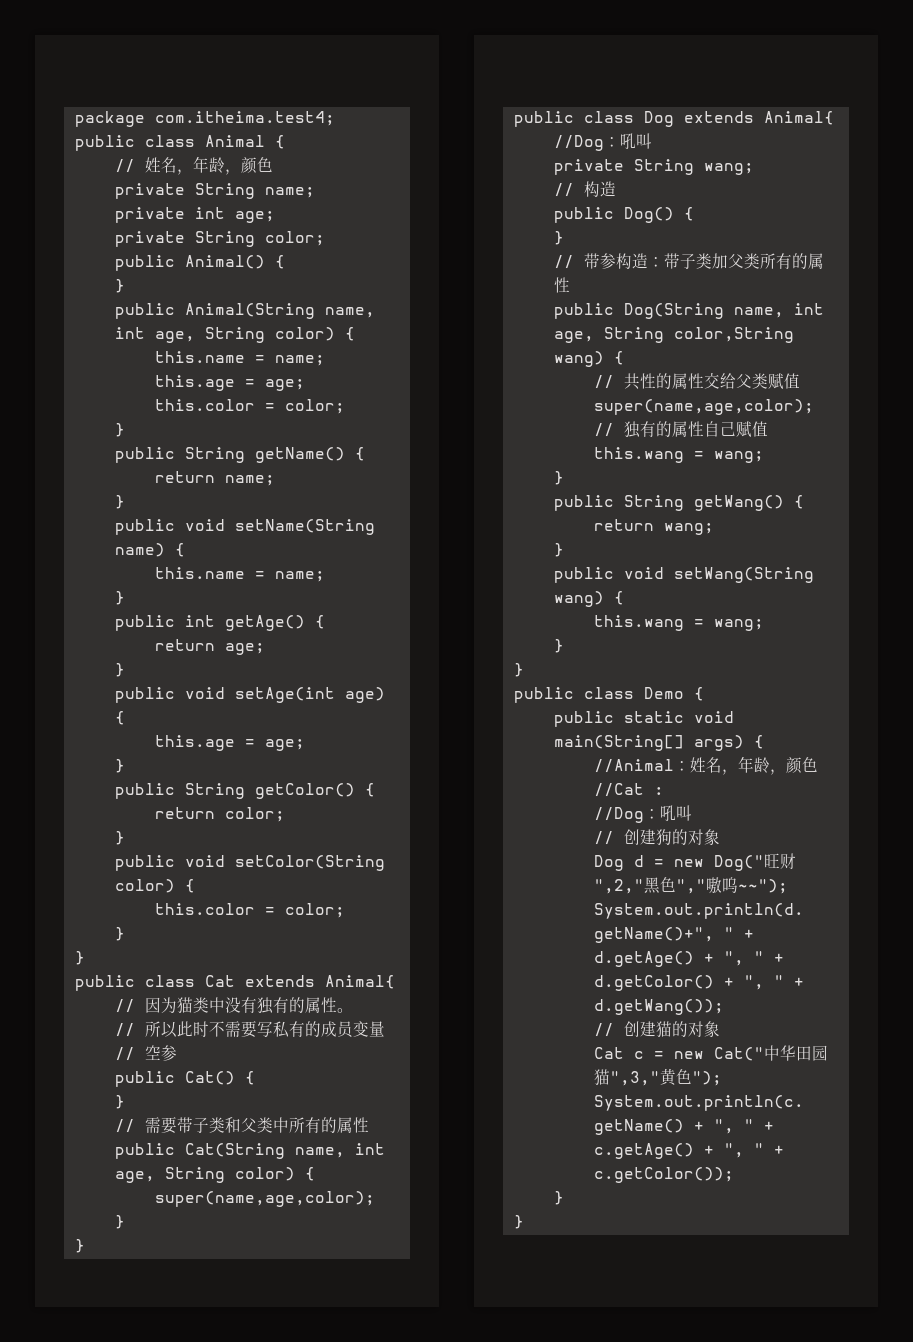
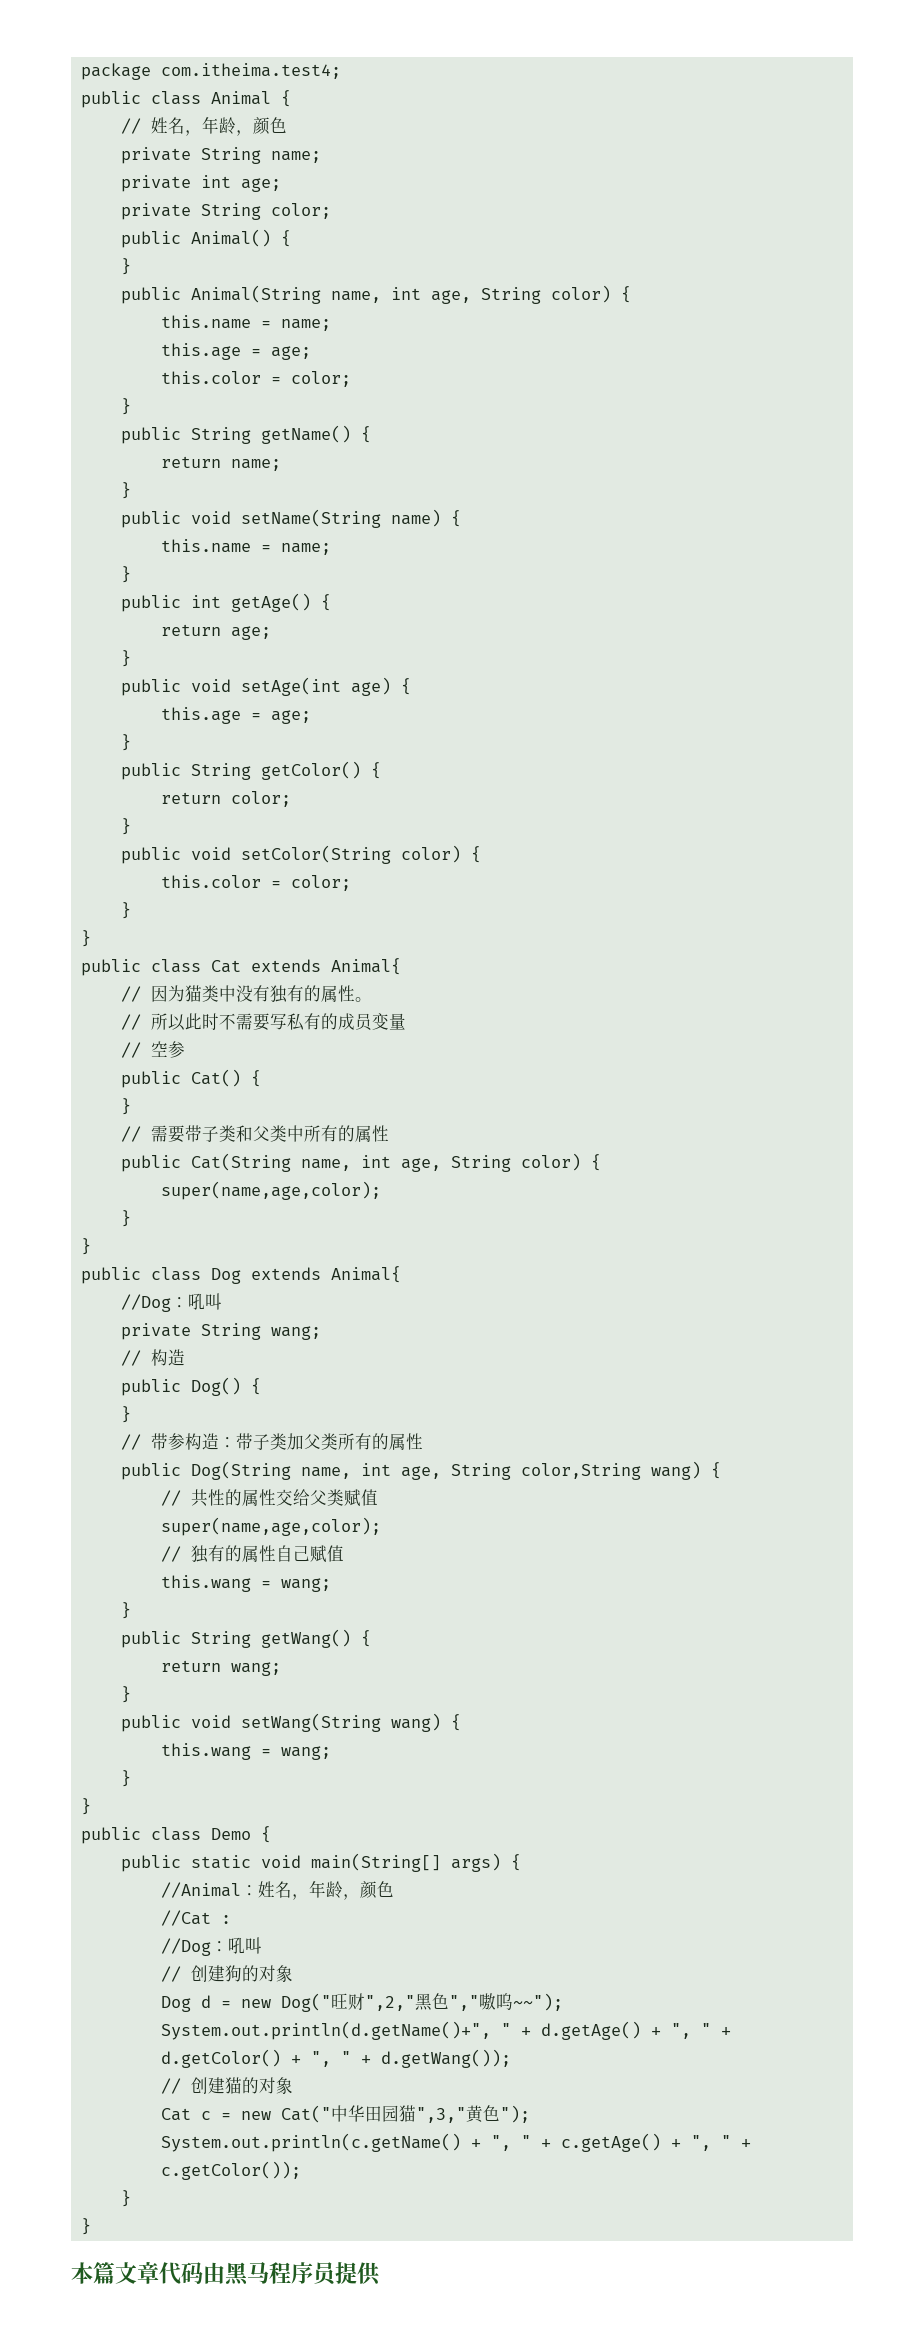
(524, 1222) none -> [71,2261,381,2286] // 本篇文章代码由黑马程序员提供

